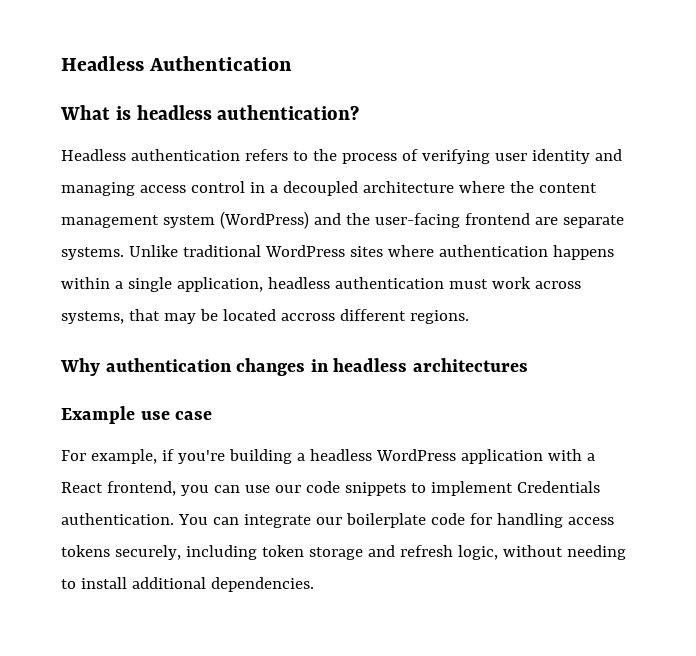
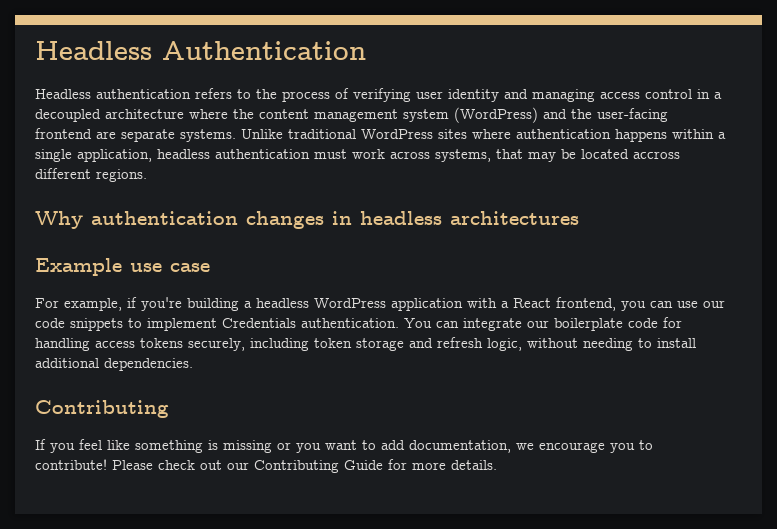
[60,105,360,120] // What is headless authentication? -> (366, 50) none
(314, 584) none -> [35,400,169,418] [35,439,653,453] [35,459,497,473] // Contributing // If you feel like something is missing or you want to add documentation, we encourage you to contribute! Please check out our Contributing Guide for more details.

